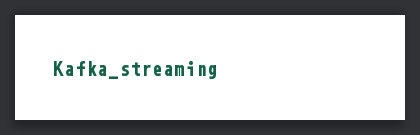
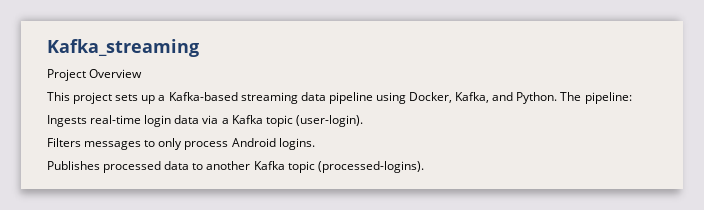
(218, 70) none -> [47,69,143,81] [47,92,632,104] [47,115,363,127] [47,138,315,150] [47,161,424,173] // Project Overview // This project sets up a Kafka-based streaming data pipeline using Docker, Kafka, and Python. The pipeline: // Ingests real-time login data via a Kafka topic (user-login). // Filters messages to only process Android logins. // Publishes processed data to another Kafka topic (processed-logins).

